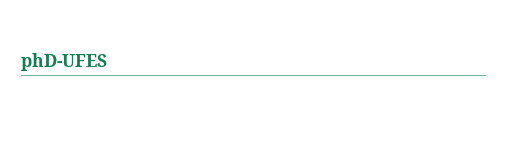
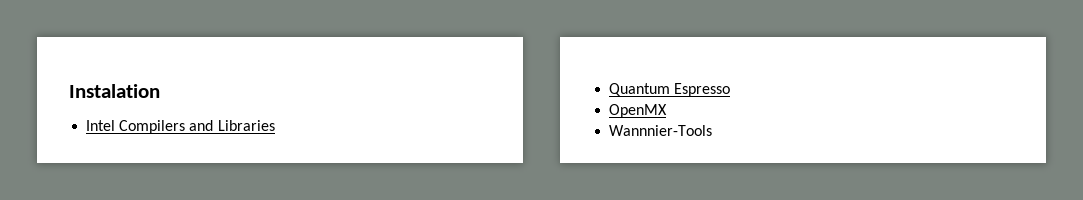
[21,53,107,71] phD-UFES -> [69,84,160,98] [86,120,275,134] [609,83,731,97] [609,104,668,118] [609,125,713,136] Instalation // Intel Compilers and Libraries // Quantum Espresso // OpenMX // Wannnier-Tools

